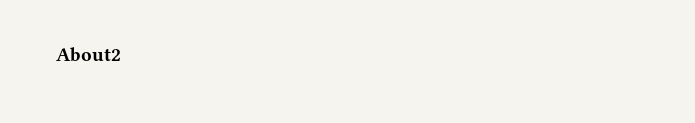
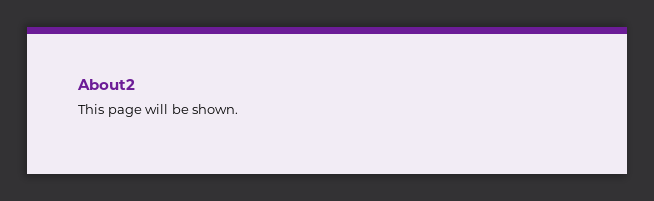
(121, 54) none -> [78,104,239,117] // This page will be shown.

